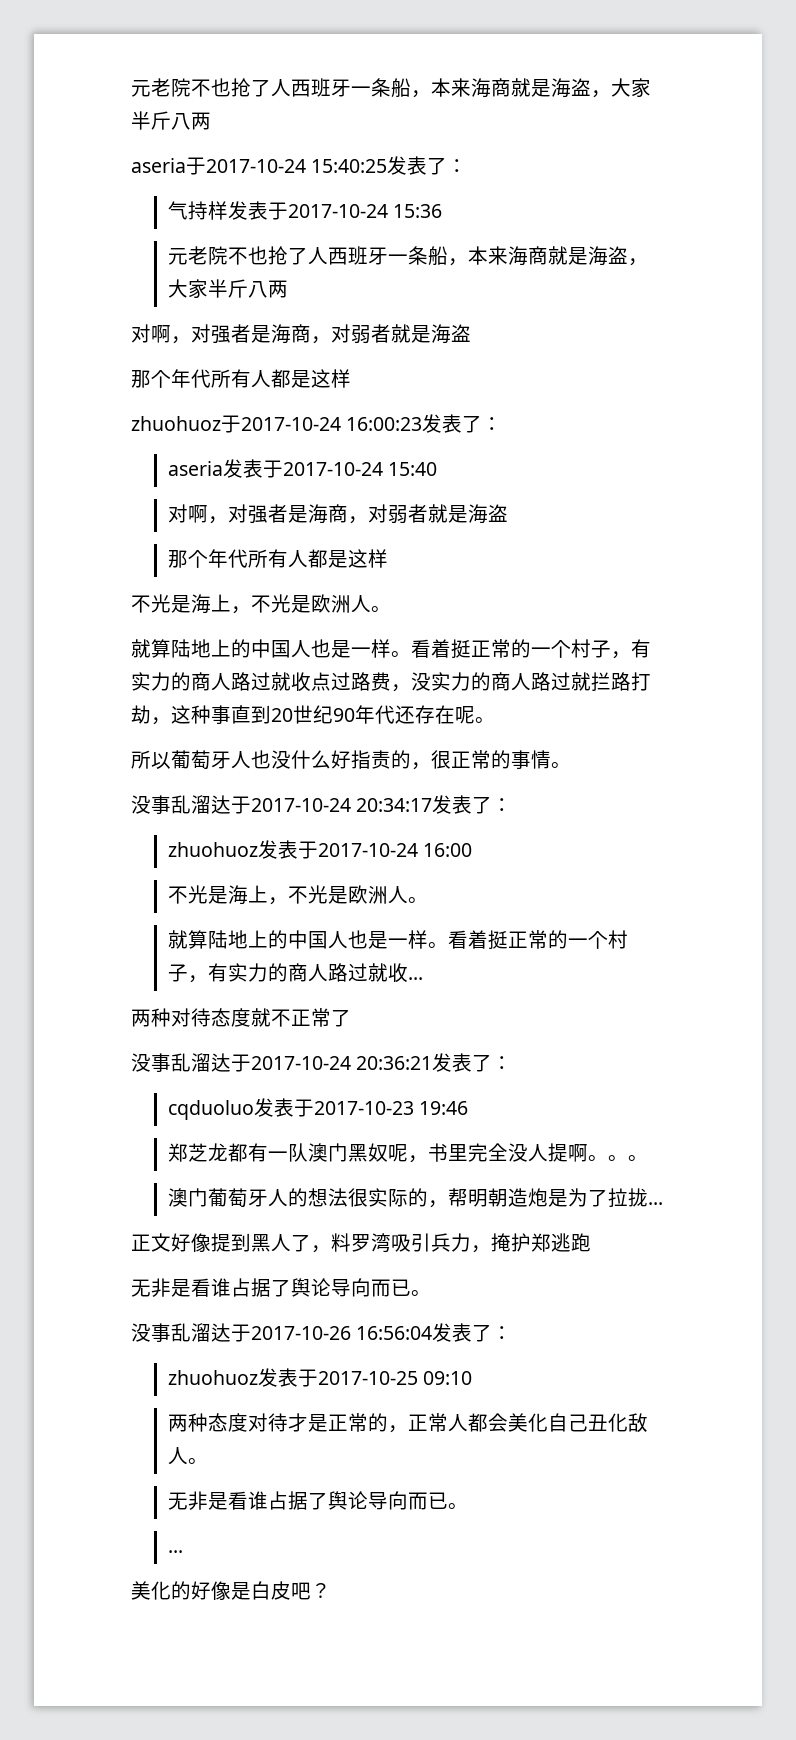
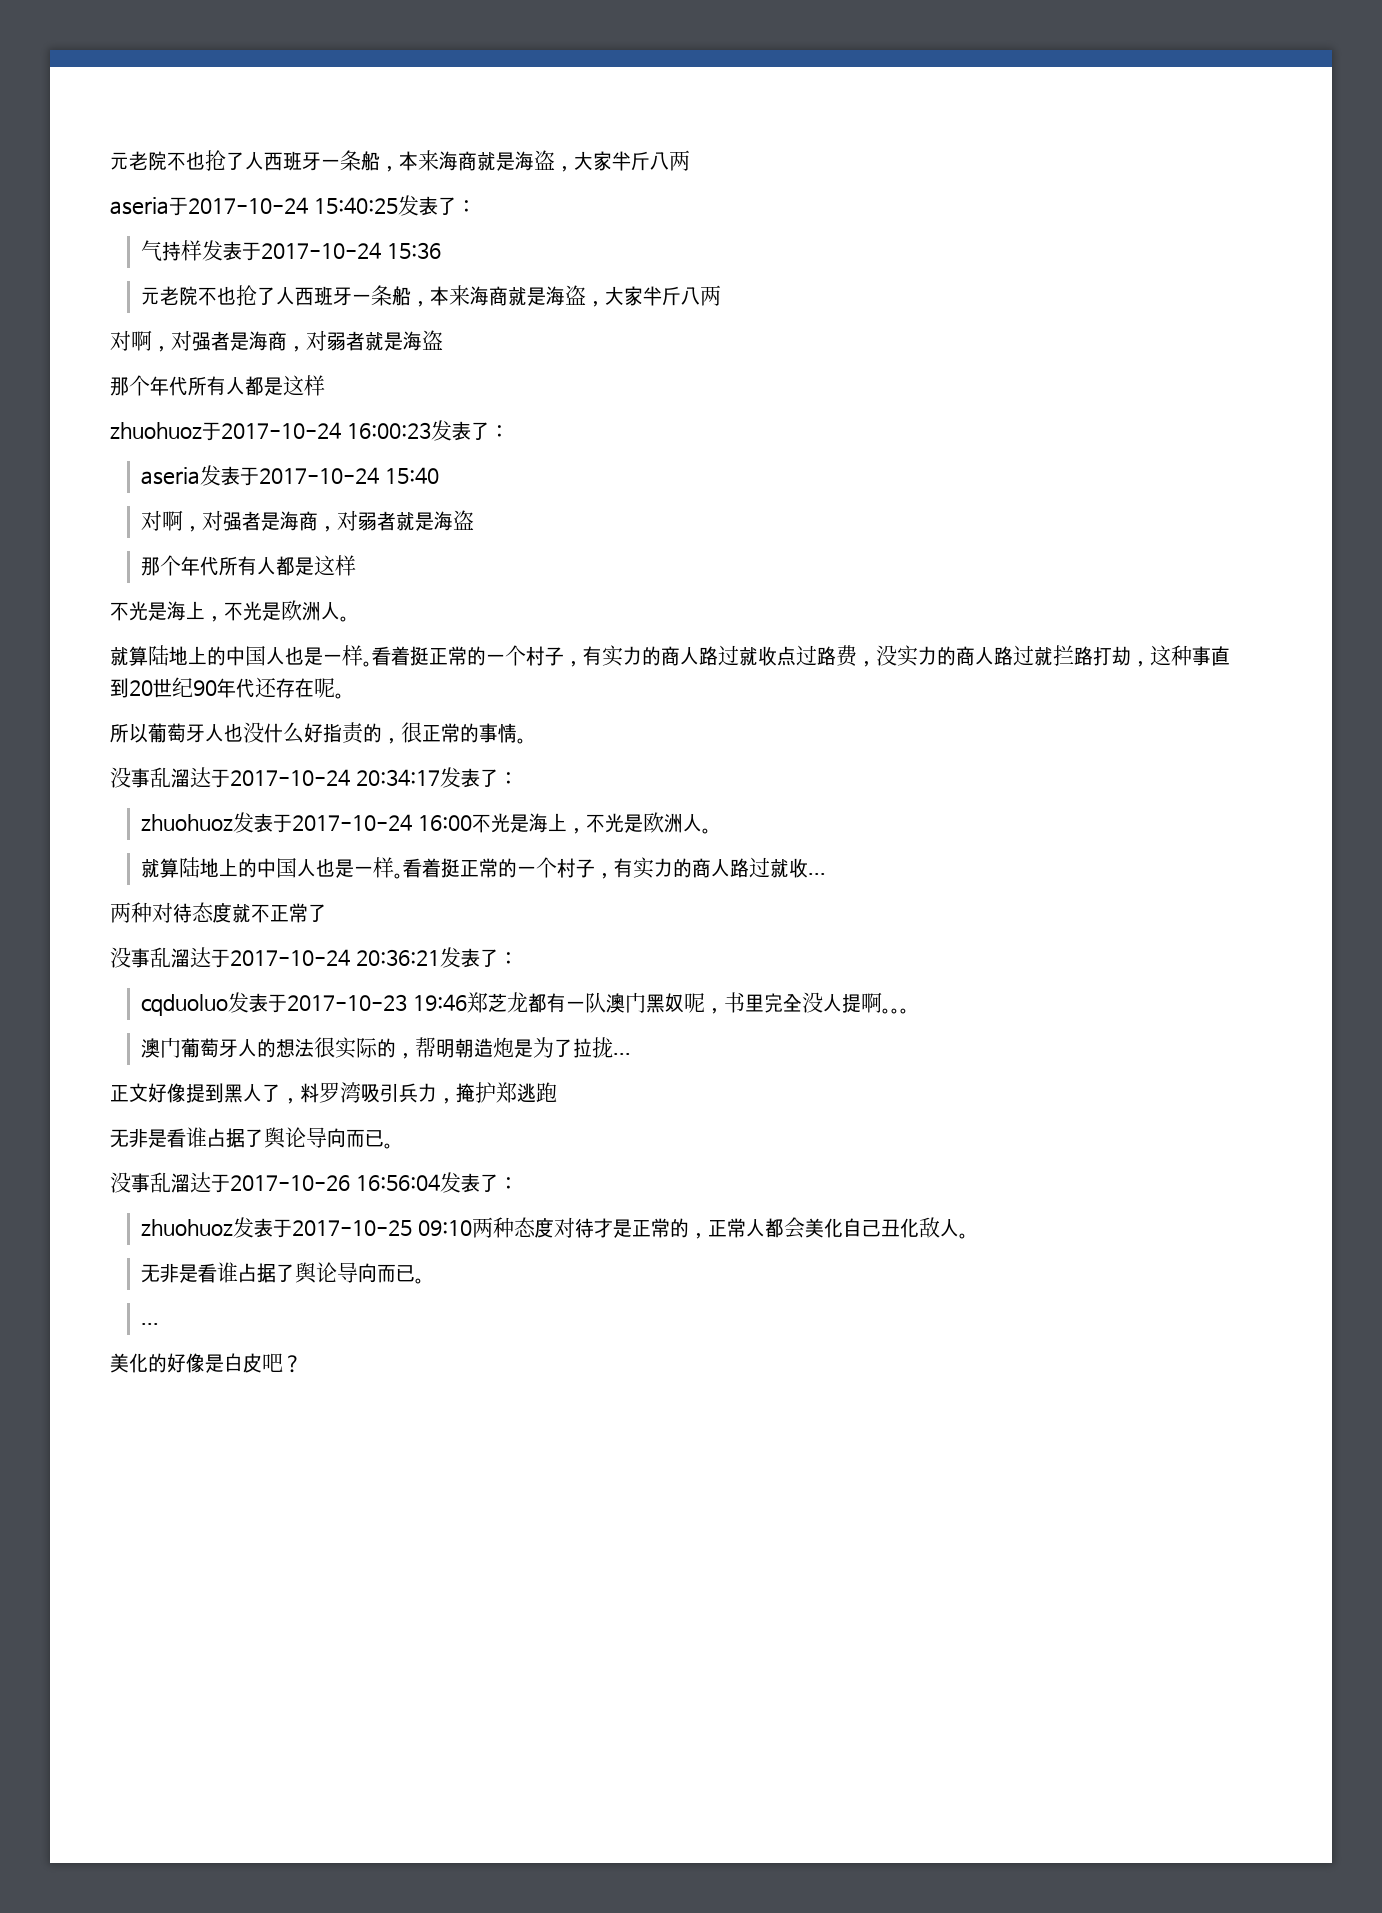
(473, 850) // -> (472, 823) none
(469, 1108) // -> (467, 1002) none
(473, 1378) // -> (472, 1228) none

